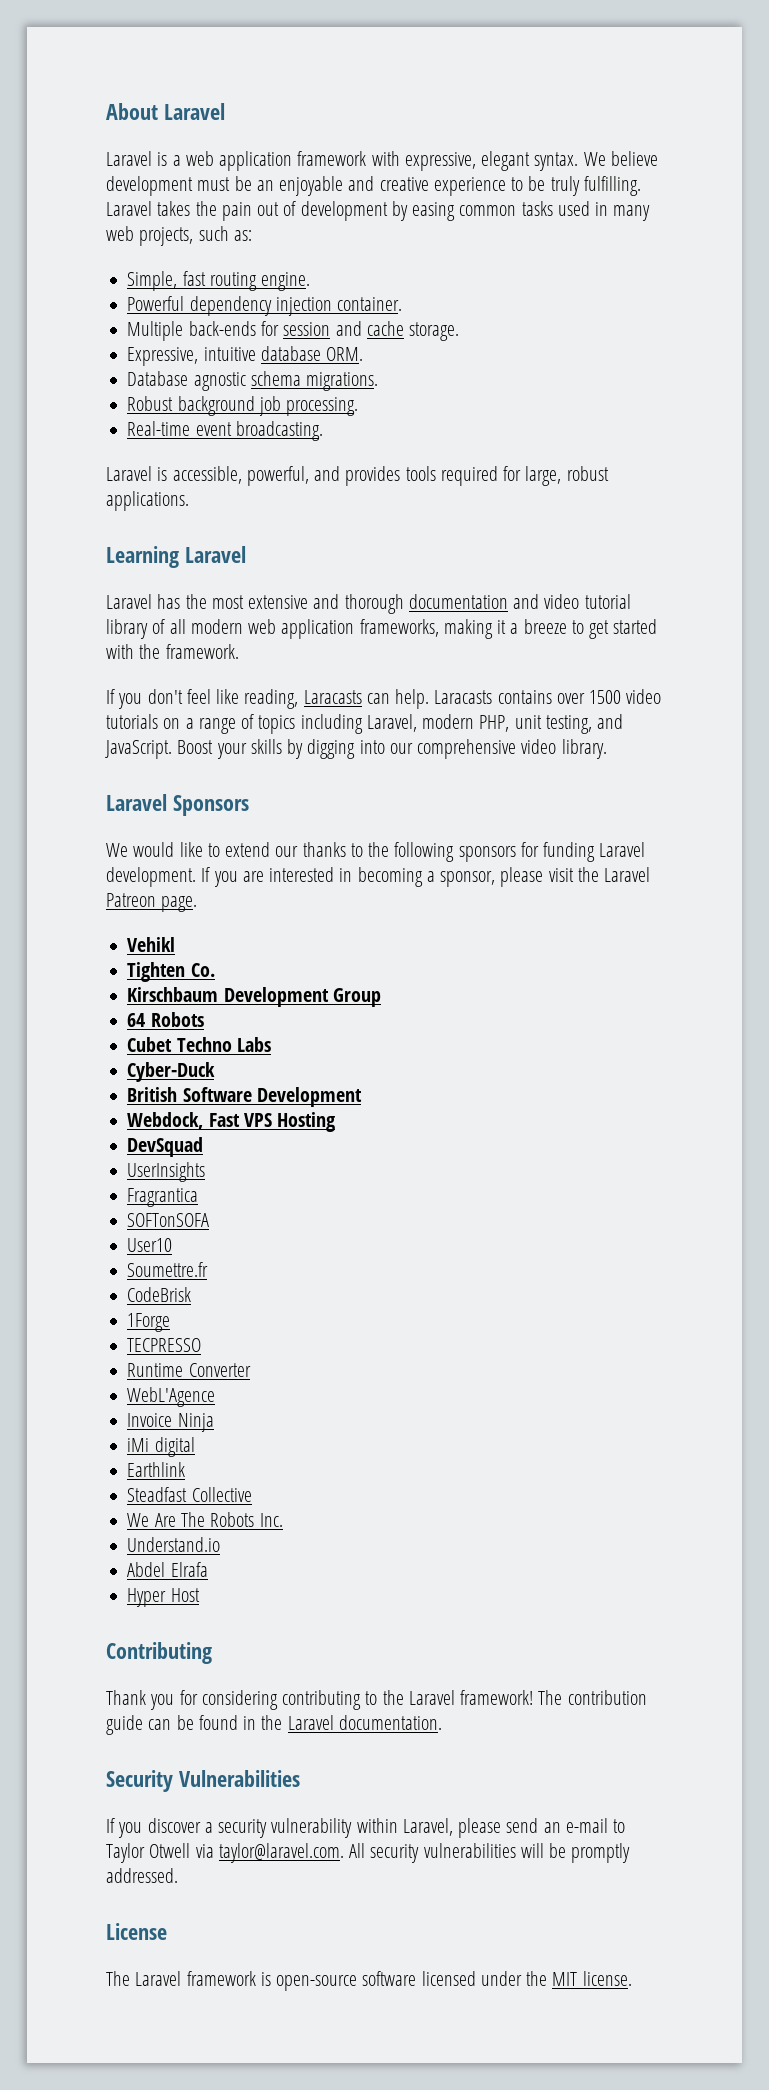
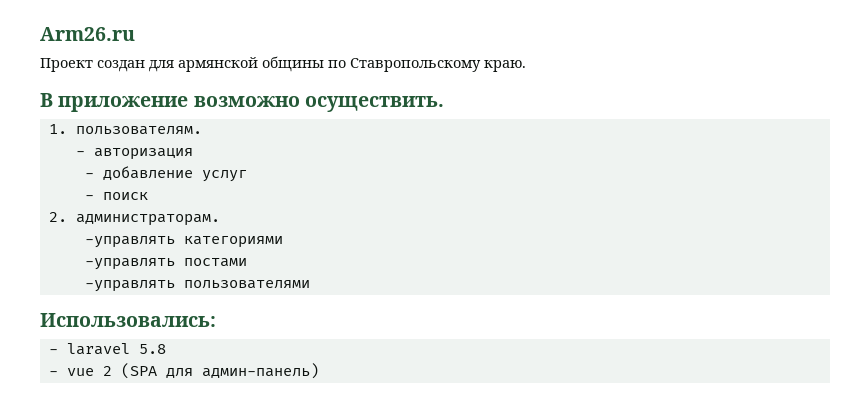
[106,103,225,120] [106,151,658,171] [106,176,641,196] [106,201,651,221] [106,226,252,246] [127,271,311,291] [127,296,403,316] [127,321,460,341] [127,346,364,366] [127,371,379,391] [127,396,359,416] [127,421,323,441] [106,466,609,486] [106,491,189,511] [106,546,246,568] [106,594,631,614] [106,619,658,639] [106,644,239,659] [106,689,662,709] [106,714,624,734] [105,739,607,759] [106,794,249,816] [106,842,646,862] [106,867,651,887] [106,893,198,912] [127,937,176,952] [127,962,215,982] [127,987,381,1007] [127,1012,204,1027] [127,1037,271,1052] [127,1062,216,1082] [127,1087,362,1107] [127,1112,336,1132] [127,1137,204,1157] [127,1162,206,1182] [127,1188,199,1207] [127,1213,210,1227] [127,1238,173,1252] [127,1262,209,1277] [127,1287,192,1302] [127,1313,171,1332] [127,1338,202,1352] [127,1363,251,1377] [127,1387,216,1407] [127,1413,214,1432] [127,1437,195,1457] [127,1462,186,1477] [127,1487,252,1502] [127,1512,283,1527] [127,1537,221,1552] [127,1562,208,1577] [127,1588,200,1607] [106,1642,212,1664] [106,1690,647,1710] [106,1715,442,1735] [106,1770,300,1792] [106,1818,626,1838] [106,1843,631,1863] [106,1868,178,1883] [106,1923,167,1940] [106,1971,632,1991] About Laravel // Laravel is a web application framework with expressive, elegant syntax. We believe development must be an enjoyable and creative experience to be truly fulfilling. Laravel takes the pain out of development by easing common tasks used in many web projects, such as: // Simple, fast routing engine. // Powerful dependency injection container. // Multiple back-ends for session and cache storage. // Expressive, intuitive database ORM. // Database agnostic schema migrations. // Robust background job processing. // Real-time event broadcasting. // Laravel is accessible, powerful, and provides tools required for large, robust applications. // Learning Laravel // Laravel has the most extensive and thorough documentation and video tutorial library of all modern web application frameworks, making it a breeze to get started with the framework. // If you don't feel like reading, Laracasts can help. Laracasts contains over 1500 video tutorials on a range of topics including Laravel, modern PHP, unit testing, and JavaScript. Boost your skills by digging into our comprehensive video library. // Laravel Sponsors // We would like to extend our thanks to the following sponsors for funding Laravel development. If you are interested in becoming a sponsor, please visit the Laravel Patreon page. // Vehikl // Tighten Co. // Kirschbaum Development Group // 64 Robots // Cubet Techno Labs // Cyber-Duck // British Software Development // Webdock, Fast VPS Hosting // DevSquad // UserInsights // Fragrantica // SOFTonSOFA // User10 // Soumettre.fr // CodeBrisk // 1Forge // TECPRESSO // Runtime Converter // WebL'Agence // Invoice Ninja // iMi digital // Earthlink // Steadfast Collective // We Are The Robots Inc. // Understand.io // Abdel Elrafa // Hyper Host // Contributing // Thank you for considering contributing to the Laravel framework! The contribution guide can be found in the Laravel documentation. // Security Vulnerabilities // If you discover a security vulnerability within Laravel, please send an e-mail to Taylor Otwell via taylor@laravel.com. All security vulnerabilities will be promptly addressed. // License // The Laravel framework is open-source software licensed under the MIT license. -> [40,27,135,41] [40,56,526,72] [40,93,444,112] [48,124,202,135] [75,148,193,160] [84,166,247,182] [84,192,148,200] [48,212,220,226] [84,236,283,248] [84,258,247,270] [84,280,310,292] [40,313,216,327] [48,343,166,355] [48,363,319,379] Arm26.ru // Проект создан для армянской общины по Ставропольскому краю. // В приложение возможно осуществить. // 1. пользователям. // - авторизация // - добавление услуг // - поиск // 2. администраторам. // -управлять категориями // -управлять постами // -управлять пользователями // Использовались: // - laravel 5.8 // - vue 2 (SPA для админ-панель)

